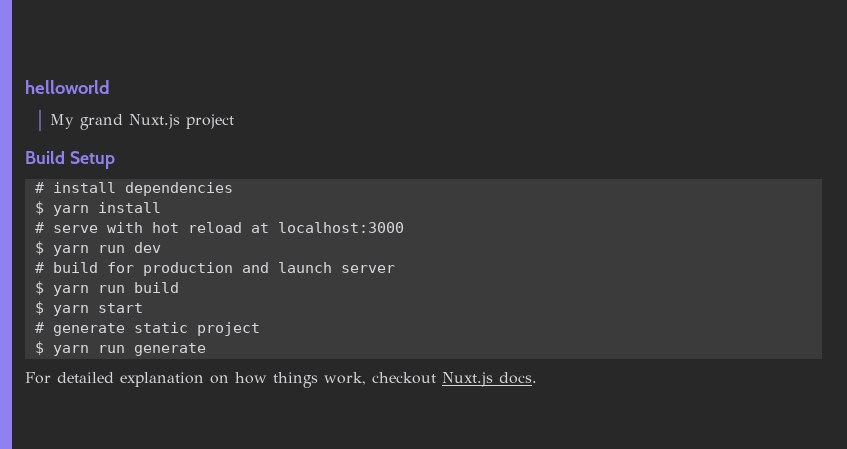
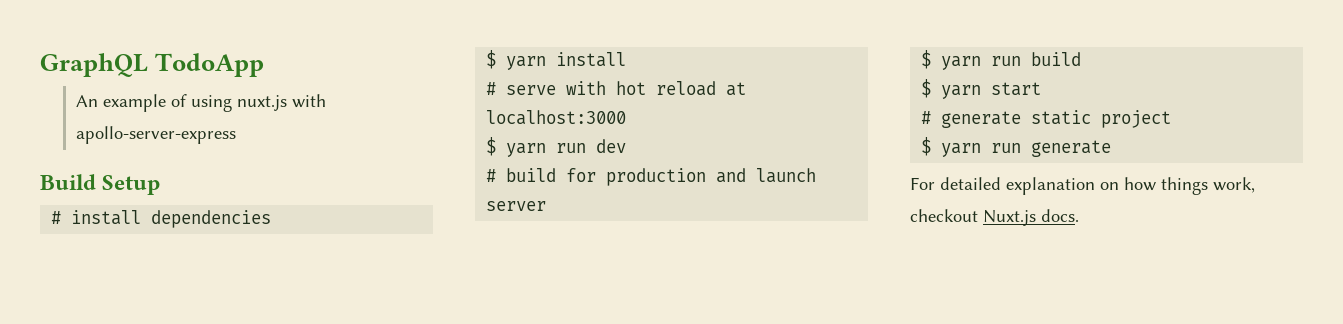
[25,80,110,94] [49,114,234,130] helloworld // My grand Nuxt.js project -> [40,53,265,77] [76,94,327,112] [76,126,237,144] GraphQL TodoApp // An example of using nuxt.js with apollo-server-express

